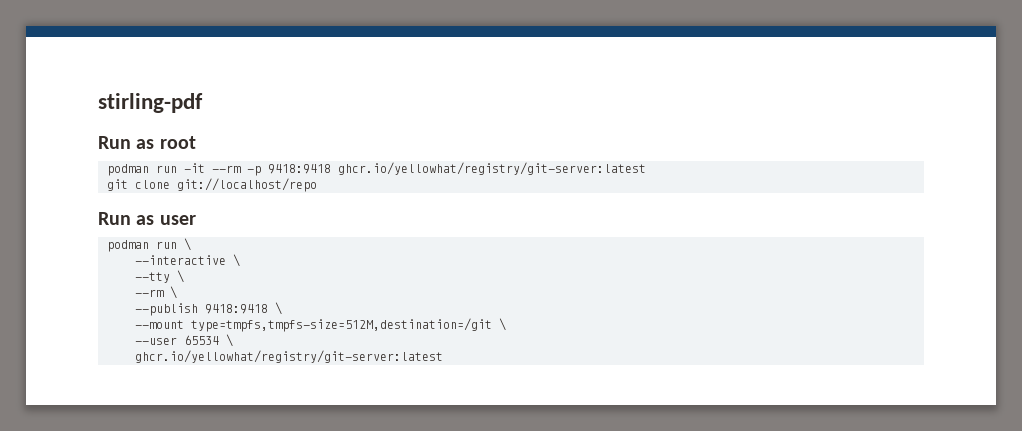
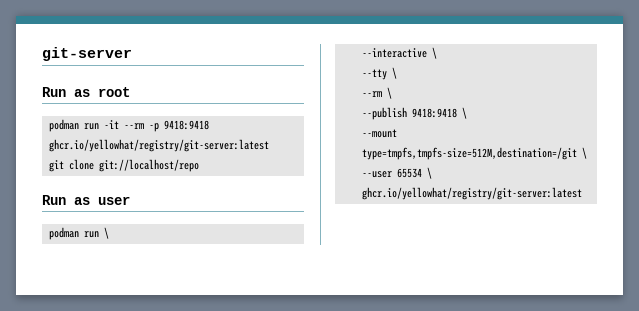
[98,93,203,113] stirling-pdf -> [42,47,132,61] git-server

